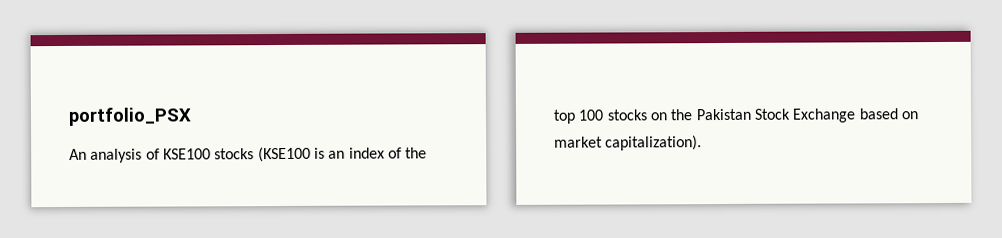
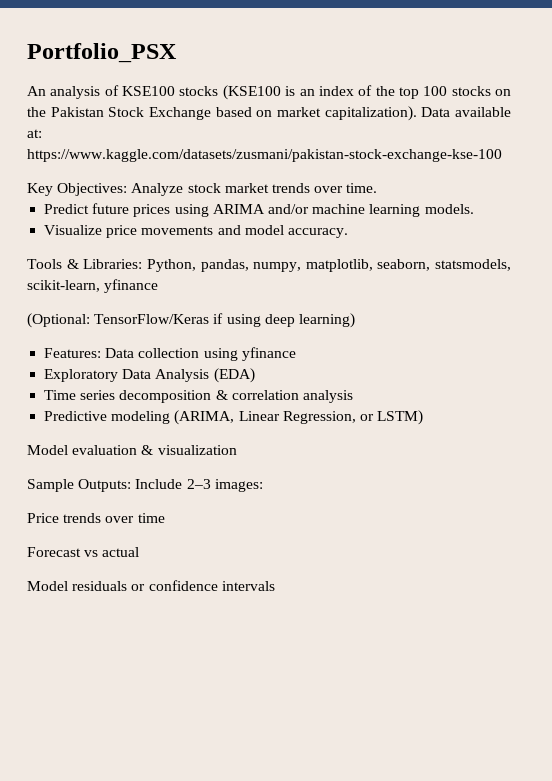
[68,107,192,126] portfolio_PSX -> [27,43,177,63] Portfolio_PSX
(703, 143) none -> [421,107,512,117] [27,129,42,138] [27,149,502,162] [27,183,378,196] [44,203,474,217] [44,225,348,238] [27,259,511,272] [27,279,159,293] [27,313,355,328] [44,347,296,361] [44,368,255,383] [44,390,353,403] [44,410,424,425] [27,445,237,455] [27,479,263,492] [27,513,165,523] [27,547,140,557] [27,580,275,591] Data available at: https://www.kaggle.com/datasets/zusmani/pakistan-stock-exchange-kse-100 // Key Objectives: Analyze stock market trends over time. // Predict future prices using ARIMA and/or machine learning models. // Visualize price movements and model accuracy. // Tools & Libraries: Python, pandas, numpy, matplotlib, seaborn, statsmodels, scikit-learn, yfinance // (Optional: TensorFlow/Keras if using deep learning) // Features: Data collection using yfinance // Exploratory Data Analysis (EDA) // Time series decomposition & correlation analysis // Predictive modeling (ARIMA, Linear Regression, or LSTM) // Model evaluation & visualization // Sample Outputs: Include 2–3 images: // Price trends over time // Forecast vs actual // Model residuals or confidence intervals

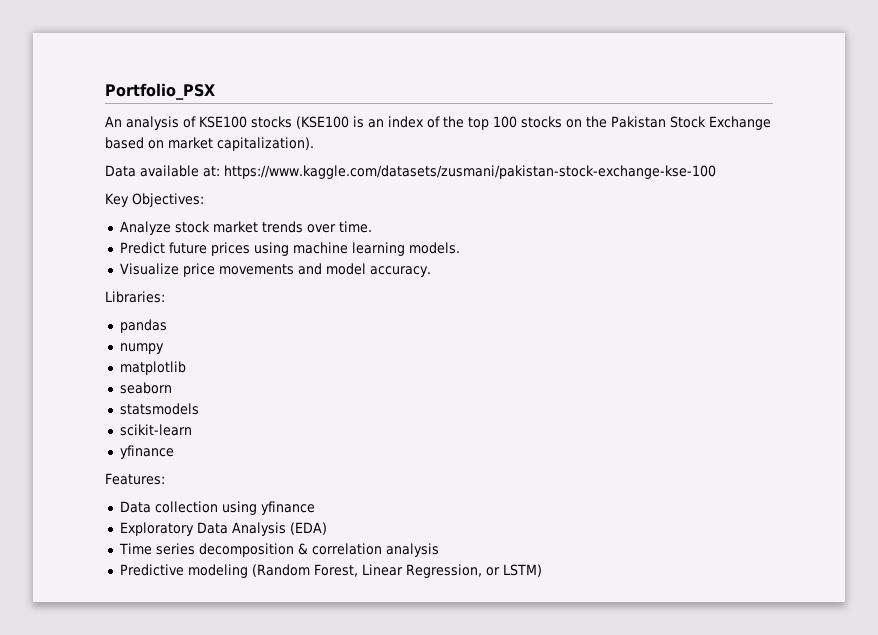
(417, 113) none -> (314, 144) //
(128, 189) none -> (204, 200) //
[212,204,309,214] ARIMA and/or -> (289, 249) none
[27,259,79,269] Tools & -> (431, 271) none
[146,259,511,272] [27,279,159,293] [27,313,355,328] [44,348,102,358] Python, pandas, numpy, matplotlib, seaborn, statsmodels, scikit-learn, yfinance // (Optional: TensorFlow/Keras if using deep learning) // Features: -> [119,319,167,333] [119,343,164,354] [119,361,186,375] [119,382,172,394] [119,403,199,415] [119,424,192,436] [119,445,174,459] [105,473,165,485] // pandas // numpy // matplotlib // seaborn // statsmodels // scikit-learn // yfinance // Features: //
[174,410,235,425] (ARIMA, -> [251,564,358,577] (Random Forest,
[27,445,237,455] [27,479,263,492] [27,513,165,523] [27,547,140,557] [27,580,275,591] // Model evaluation & visualization // Sample Outputs: Include 2–3 images: // Price trends over time // Forecast vs actual // Model residuals or confidence intervals -> (542, 570) none

